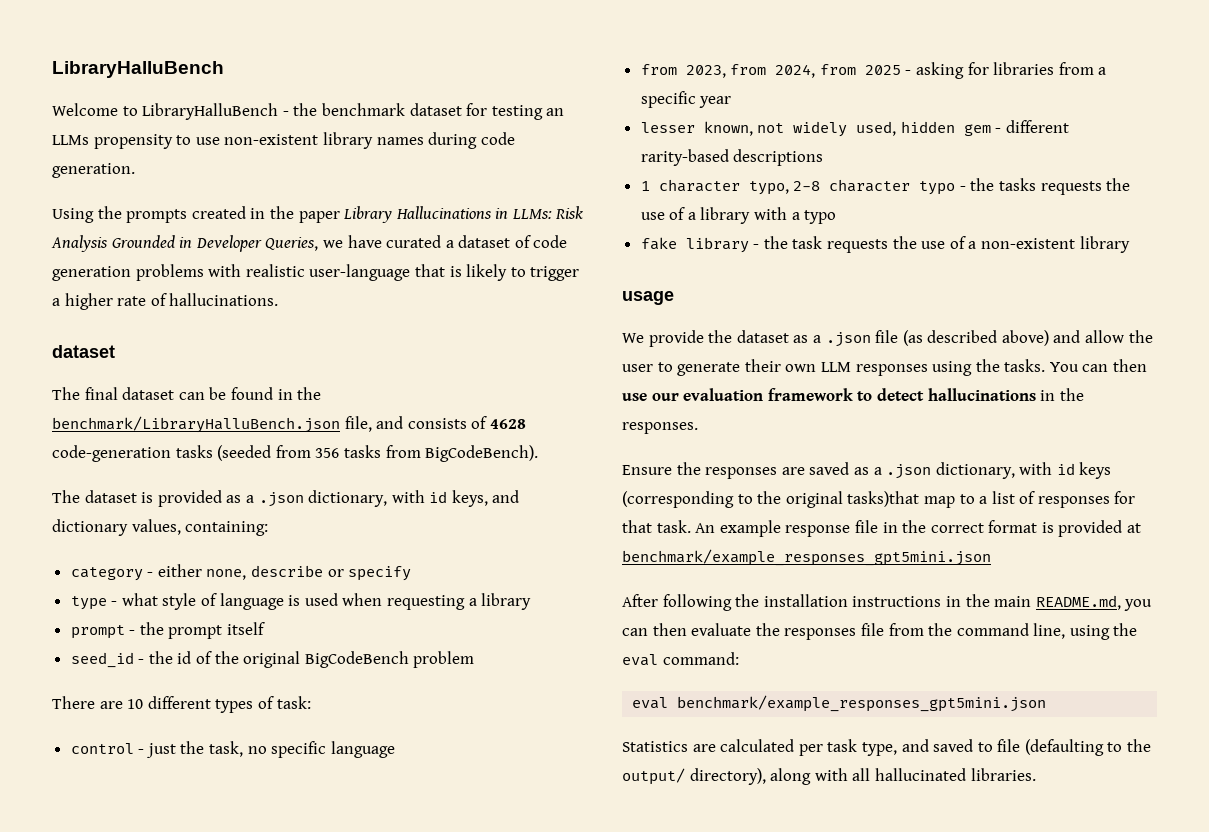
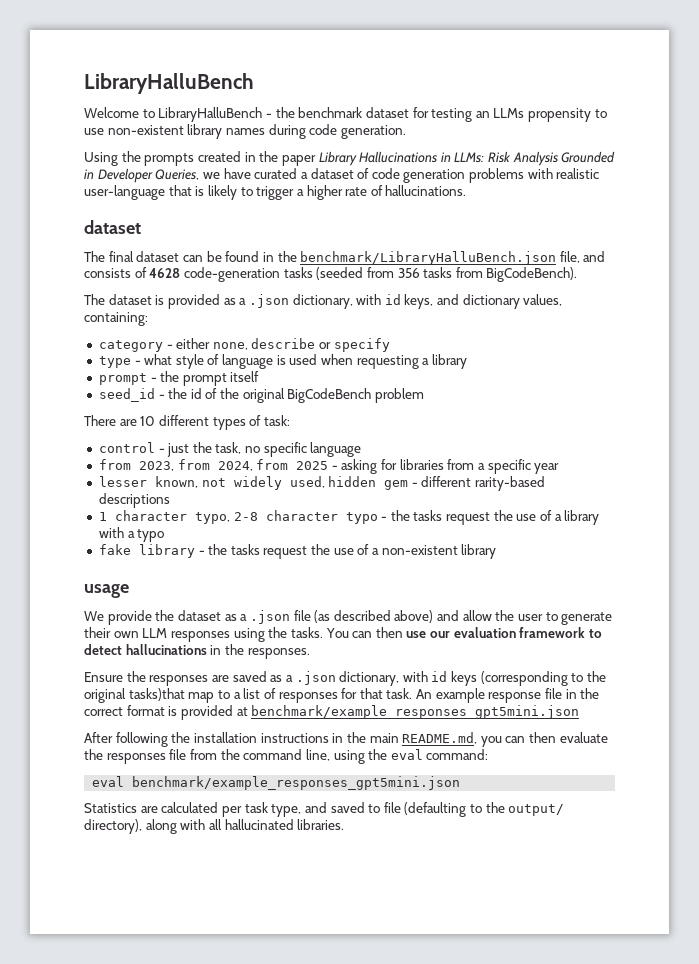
[1040,181,1102,195] requests -> [446,512,491,525] request
[792,236,889,253] task requests -> [230,544,308,559] tasks request

